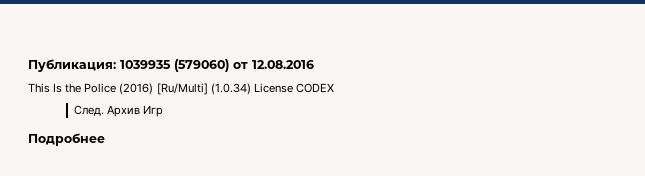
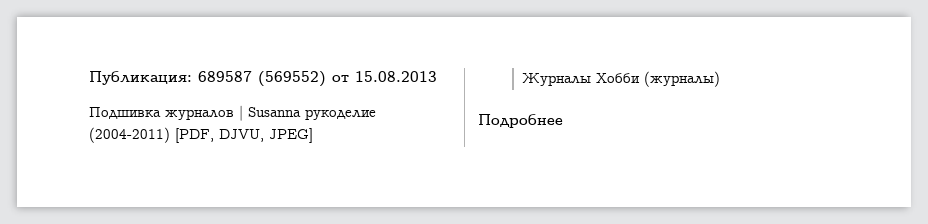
[120,59,314,72] [28,83,334,95] [73,105,164,117] 1039935 (579060) от 12.08.2016 // This Is the Police (2016) [Ru/Multi] (1.0.34) License CODEX // След. Архив Игр -> [198,71,437,87] [89,105,376,121] [89,127,313,143] [522,71,721,87] 689587 (569552) от 15.08.2013 // Подшивка журналов | Susanna рукоделие (2004-2011) [PDF, DJVU, JPEG] // Журналы Хобби (журналы)

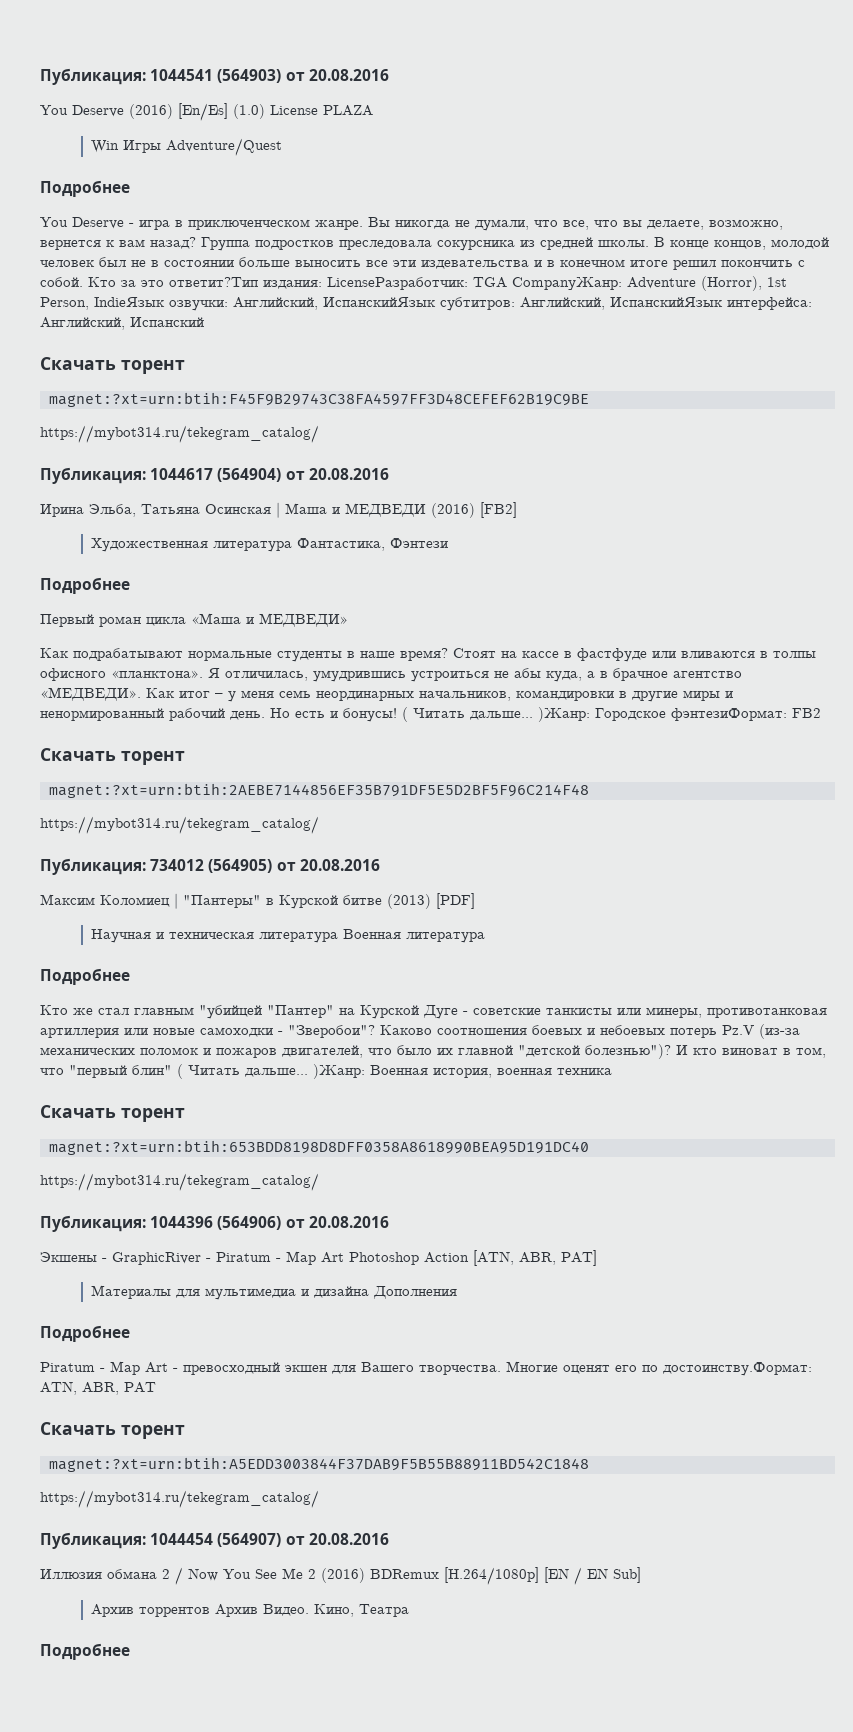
[89,71,437,87] [89,105,376,121] [89,127,313,143] [522,71,721,87] Публикация: 689587 (569552) от 15.08.2013 // Подшивка журналов | Susanna рукоделие (2004-2011) [PDF, DJVU, JPEG] // Журналы Хобби (журналы) -> [40,68,389,85] [40,103,373,121] [90,138,282,156] [40,180,130,197] [40,217,783,231] [40,237,829,251] [40,257,805,270] [40,276,787,291] [40,297,812,311] [40,317,204,330] [40,357,185,374] [48,392,589,407] [40,425,319,443] [40,467,389,484] [40,502,517,518] [90,538,448,552] [40,577,130,594] [40,613,348,627] [40,648,816,662] [40,668,742,682] [40,687,733,702] [40,707,821,722] [40,748,185,765] [48,783,589,798] [40,816,319,834] [40,858,380,875] [40,893,475,909] [90,929,485,943] [40,968,130,985] [40,1005,827,1019] [40,1024,800,1039] [40,1044,826,1059] [40,1064,612,1079] [40,1105,185,1122] [48,1140,589,1155] [40,1173,319,1191] [40,1215,389,1232] [40,1250,597,1266] [90,1285,457,1300] [40,1325,130,1342] [40,1361,812,1376] [40,1381,156,1395] [40,1422,185,1439] [48,1457,589,1472] [40,1490,319,1508] [40,1532,389,1549] [40,1567,641,1585] [90,1604,409,1617] Публикация: 1044541 (564903) от 20.08.2016 // You Deserve (2016) [En/Es] (1.0) License PLAZA // Win Игры Adventure/Quest // Подробнее // You Deserve - игра в приключенческом жанре. Вы никогда не думали, что все, что вы делаете, возможно, вернется к вам назад? Группа подростков преследовала сокурсника из средней школы. В конце концов, молодой человек был не в состоянии больше выносить все эти издевательства и в конечном итоге решил покончить с собой. Кто за это ответит?Тип издания: LicenseРазработчик: TGA CompanyЖанр: Adventure (Horror), 1st Person, IndieЯзык озвучки: Английский, ИспанскийЯзык субтитров: Английский, ИспанскийЯзык интерфейса: Английский, Испанский // Скачать торент // magnet:?xt=urn:btih:F45F9B29743C38FA4597FF3D48CEFEF62B19C9BE // https://mybot314.ru/tekegram_catalog/ // Публикация: 1044617 (564904) от 20.08.2016 // Ирина Эльба, Татьяна Осинская | Маша и МЕДВЕДИ (2016) [FB2] // Художественная литература Фантастика, Фэнтези // Подробнее // Первый роман цикла «Маша и МЕДВЕДИ» // Как подрабатывают нормальные студенты в наше время? Стоят на кассе в фастфуде или вливаются в толпы офисного «планктона». Я отличилась, умудрившись устроиться не абы куда, а в брачное агентство «МЕДВЕДИ». Как итог – у меня семь неординарных начальников, командировки в другие миры и ненормированный рабочий день. Но есть и бонусы! ( Читать дальше... )Жанр: Городское фэнтезиФормат: FB2 // Скачать торент // magnet:?xt=urn:btih:2AEBE7144856EF35B791DF5E5D2BF5F96C214F48 // https://mybot314.ru/tekegram_catalog/ // Публикация: 734012 (564905) от 20.08.2016 // Максим Коломиец | "Пантеры" в Курской битве (2013) [PDF] // Научная и техническая литература Военная литература // Подробнее // Кто же стал главным "убийцей "Пантер" на Курской Дуге - советские танкисты или минеры, противотанковая артиллерия или новые самоходки - "Зверобои"? Каково соотношения боевых и небоевых потерь Pz.V (из-за механических поломок и пожаров двигателей, что было их главной "детской болезнью")? И кто виноват в том, что "первый блин" ( Читать дальше... )Жанр: Военная история, военная техника // Скачать торент // magnet:?xt=urn:btih:653BDD8198D8DFF0358A8618990BEA95D191DC40 // https://mybot314.ru/tekegram_catalog/ // Публикация: 1044396 (564906) от 20.08.2016 // Экшены - GraphicRiver - Piratum - Map Art Photoshop Action [ATN, ABR, PAT] // Материалы для мультимедиа и дизайна Дополнения // Подробнее // Piratum - Map Art - превосходный экшен для Вашего творчества. Многие оценят его по достоинству.Формат: ATN, ABR, PAT // Скачать торент // magnet:?xt=urn:btih:A5EDD3003844F37DAB9F5B55B88911BD542C1848 // https://mybot314.ru/tekegram_catalog/ // Публикация: 1044454 (564907) от 20.08.2016 // Иллюзия обмана 2 / Now You See Me 2 (2016) BDRemux [H.264/1080p] [EN / EN Sub] // Архив торрентов Архив Видео. Кино, Театра

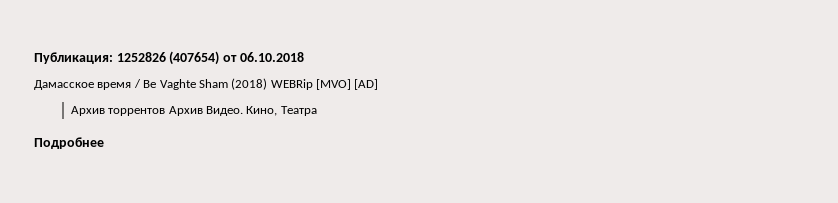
[40,68,389,85] [40,103,373,121] [90,138,282,156] [40,180,130,197] [40,217,783,231] [40,237,829,251] [40,257,805,270] [40,276,787,291] [40,297,812,311] [40,317,204,330] [40,357,185,374] [48,392,589,407] [40,425,319,443] [40,467,389,484] [40,502,517,518] [90,538,448,552] [40,577,130,594] [40,613,348,627] [40,648,816,662] [40,668,742,682] [40,687,733,702] [40,707,821,722] [40,748,185,765] [48,783,589,798] [40,816,319,834] [40,858,380,875] [40,893,475,909] [90,929,485,943] [40,968,130,985] [40,1005,827,1019] [40,1024,800,1039] [40,1044,826,1059] [40,1064,612,1079] [40,1105,185,1122] [48,1140,589,1155] [40,1173,319,1191] [40,1215,389,1232] [40,1250,597,1266] [90,1285,457,1300] [40,1325,130,1342] [40,1361,812,1376] [40,1381,156,1395] [40,1422,185,1439] [48,1457,589,1472] [40,1490,319,1508] [40,1532,389,1549] [40,1567,641,1585] Публикация: 1044541 (564903) от 20.08.2016 // You Deserve (2016) [En/Es] (1.0) License PLAZA // Win Игры Adventure/Quest // Подробнее // You Deserve - игра в приключенческом жанре. Вы никогда не думали, что все, что вы делаете, возможно, вернется к вам назад? Группа подростков преследовала сокурсника из средней школы. В конце концов, молодой человек был не в состоянии больше выносить все эти издевательства и в конечном итоге решил покончить с собой. Кто за это ответит?Тип издания: LicenseРазработчик: TGA CompanyЖанр: Adventure (Horror), 1st Person, IndieЯзык озвучки: Английский, ИспанскийЯзык субтитров: Английский, ИспанскийЯзык интерфейса: Английский, Испанский // Скачать торент // magnet:?xt=urn:btih:F45F9B29743C38FA4597FF3D48CEFEF62B19C9BE // https://mybot314.ru/tekegram_catalog/ // Публикация: 1044617 (564904) от 20.08.2016 // Ирина Эльба, Татьяна Осинская | Маша и МЕДВЕДИ (2016) [FB2] // Художественная литература Фантастика, Фэнтези // Подробнее // Первый роман цикла «Маша и МЕДВЕДИ» // Как подрабатывают нормальные студенты в наше время? Стоят на кассе в фастфуде или вливаются в толпы офисного «планктона». Я отличилась, умудрившись устроиться не абы куда, а в брачное агентство «МЕДВЕДИ». Как итог – у меня семь неординарных начальников, командировки в другие миры и ненормированный рабочий день. Но есть и бонусы! ( Читать дальше... )Жанр: Городское фэнтезиФормат: FB2 // Скачать торент // magnet:?xt=urn:btih:2AEBE7144856EF35B791DF5E5D2BF5F96C214F48 // https://mybot314.ru/tekegram_catalog/ // Публикация: 734012 (564905) от 20.08.2016 // Максим Коломиец | "Пантеры" в Курской битве (2013) [PDF] // Научная и техническая литература Военная литература // Подробнее // Кто же стал главным "убийцей "Пантер" на Курской Дуге - советские танкисты или минеры, противотанковая артиллерия или новые самоходки - "Зверобои"? Каково соотношения боевых и небоевых потерь Pz.V (из-за механических поломок и пожаров двигателей, что было их главной "детской болезнью")? И кто виноват в том, что "первый блин" ( Читать дальше... )Жанр: Военная история, военная техника // Скачать торент // magnet:?xt=urn:btih:653BDD8198D8DFF0358A8618990BEA95D191DC40 // https://mybot314.ru/tekegram_catalog/ // Публикация: 1044396 (564906) от 20.08.2016 // Экшены - GraphicRiver - Piratum - Map Art Photoshop Action [ATN, ABR, PAT] // Материалы для мультимедиа и дизайна Дополнения // Подробнее // Piratum - Map Art - превосходный экшен для Вашего творчества. Многие оценят его по достоинству.Формат: ATN, ABR, PAT // Скачать торент // magnet:?xt=urn:btih:A5EDD3003844F37DAB9F5B55B88911BD542C1848 // https://mybot314.ru/tekegram_catalog/ // Публикация: 1044454 (564907) от 20.08.2016 // Иллюзия обмана 2 / Now You See Me 2 (2016) BDRemux [H.264/1080p] [EN / EN Sub] -> [34,51,304,65] [34,78,379,90] Публикация: 1252826 (407654) от 06.10.2018 // Дамасское время / Be Vaghte Sham (2018) WEBRip [MVO] [AD]

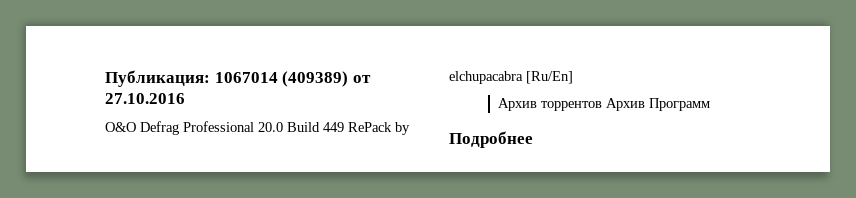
[116,51,304,65] [34,78,379,90] 1252826 (407654) от 06.10.2018 // Дамасское время / Be Vaghte Sham (2018) WEBRip [MVO] [AD] -> [214,71,371,87] [105,93,185,104] [105,121,410,135] [449,71,573,84] 1067014 (409389) от 27.10.2016 // O&O Defrag Professional 20.0 Build 449 RePack by elchupacabra [Ru/En]
[206,106,317,116] Видео. Кино, Театра -> [648,98,710,111] Программ

